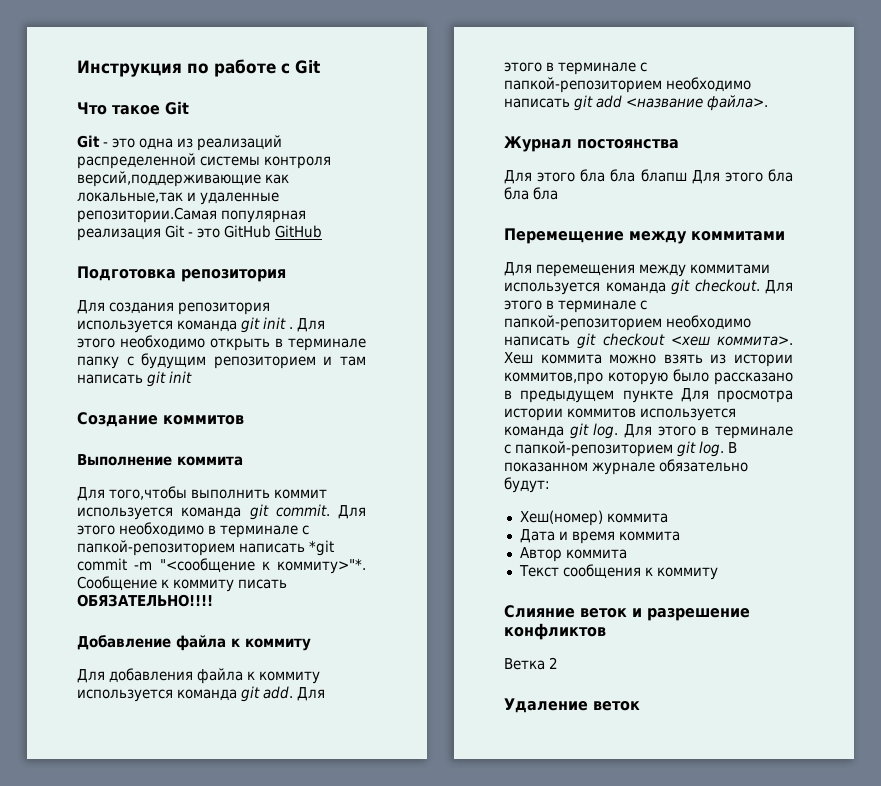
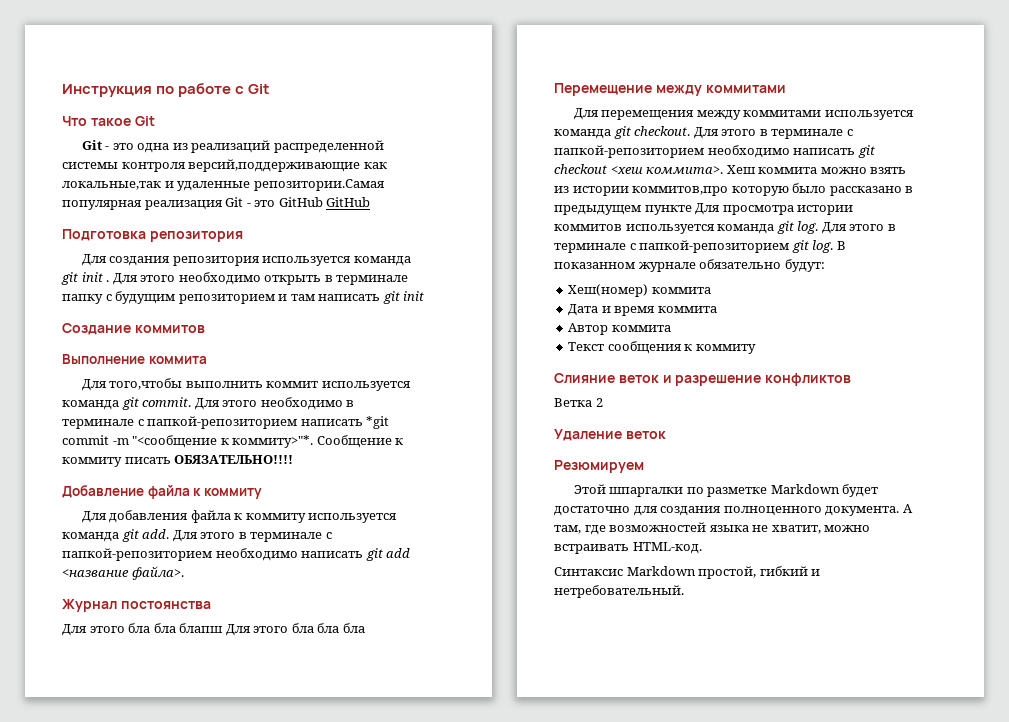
(640, 706) none -> [554,460,644,473] [573,484,879,497] [554,504,913,516] [554,522,871,535] [554,542,702,554] [554,566,821,579] [554,585,684,598] // Резюмируем // Этой шпаргалки по разметке Markdown будет достаточно для создания полноценного документа. А там, где возможностей языка не хватит, можно встраивать HTML-код. // Синтаксис Markdown простой, гибкий и нетребовательный.

